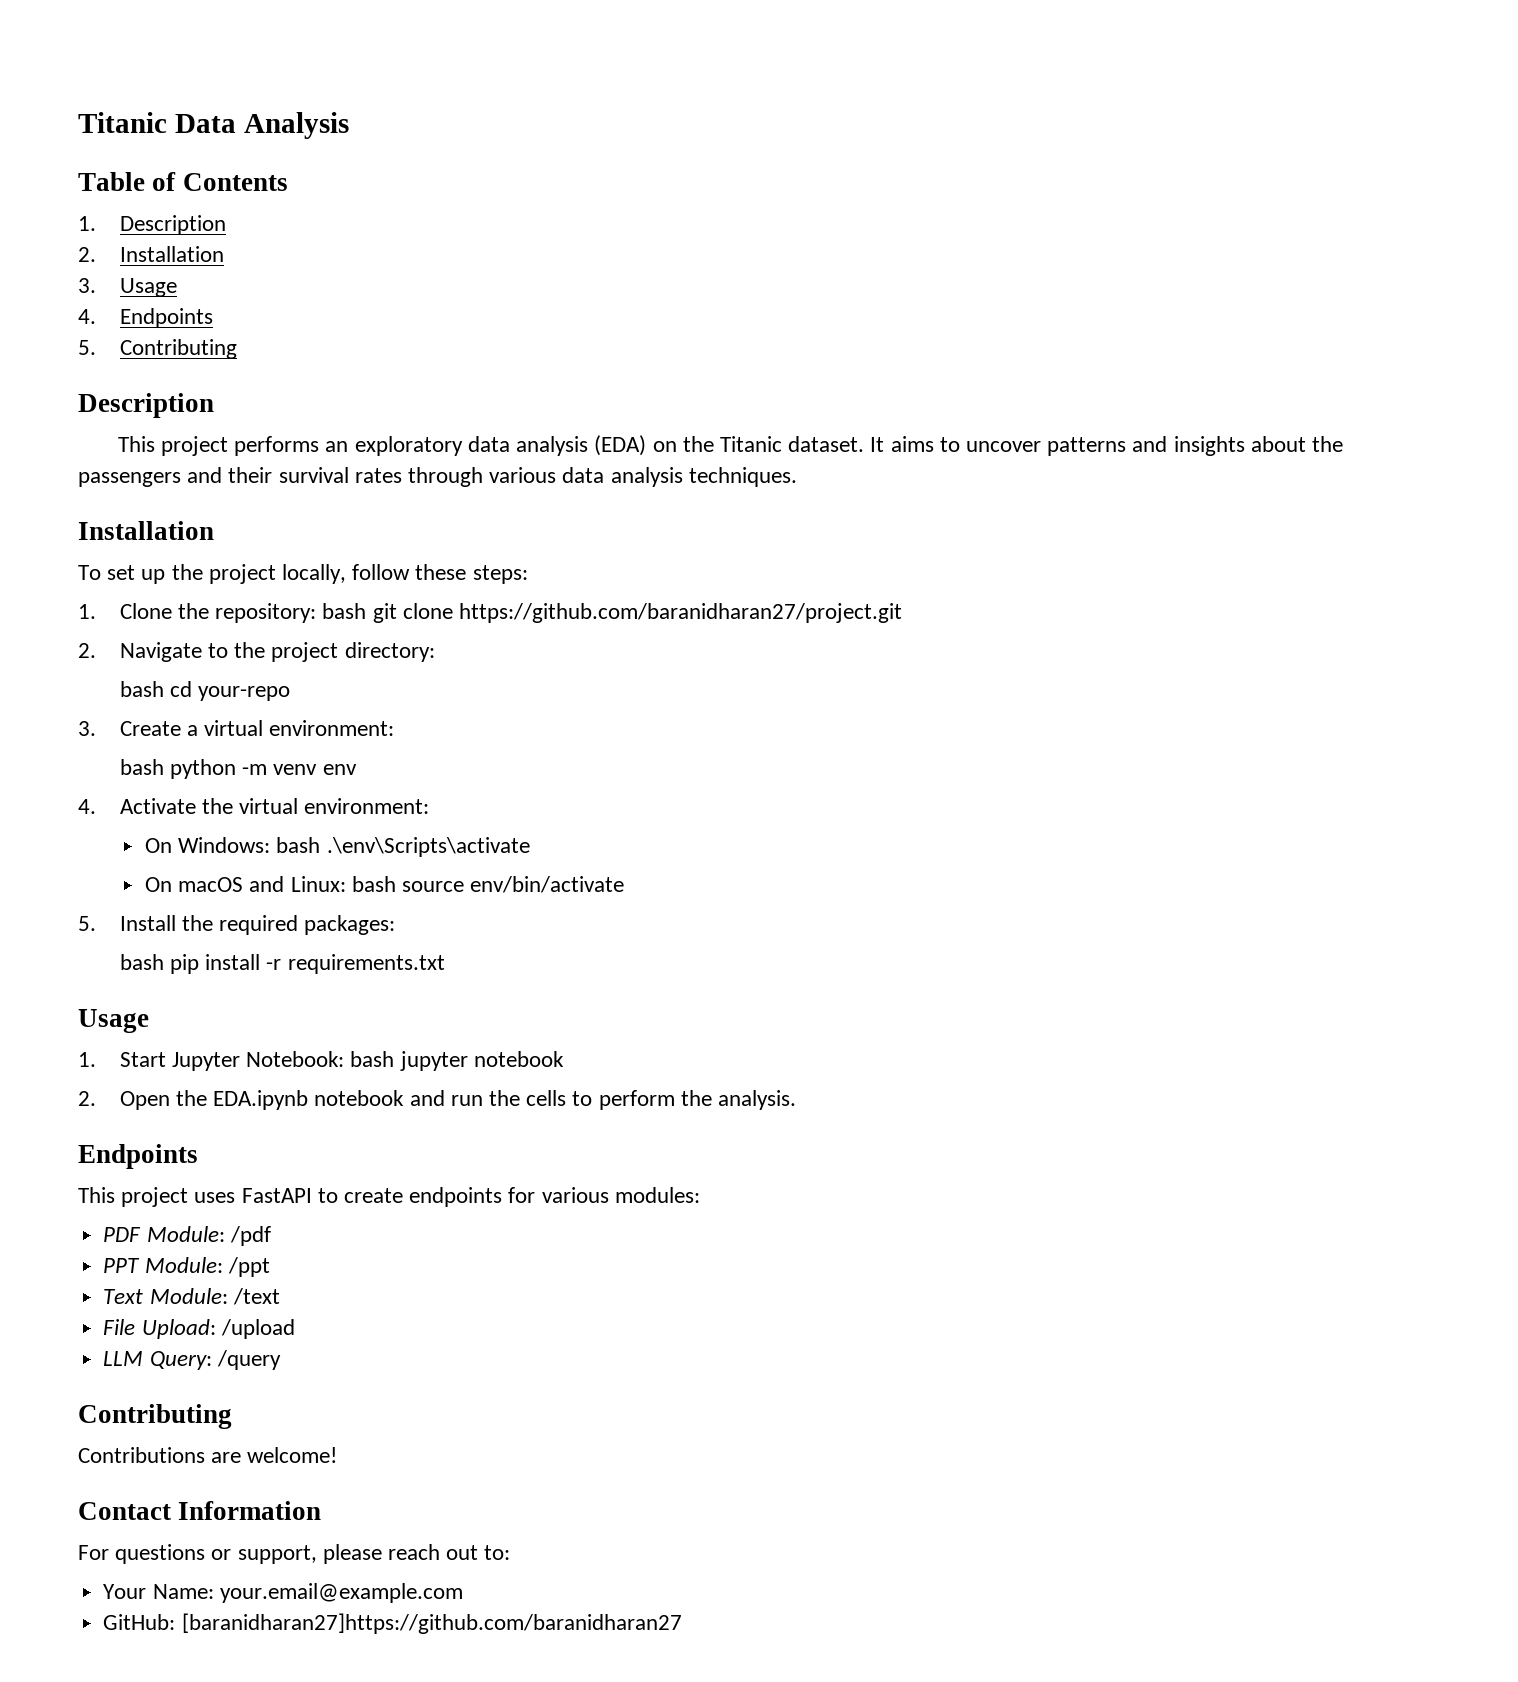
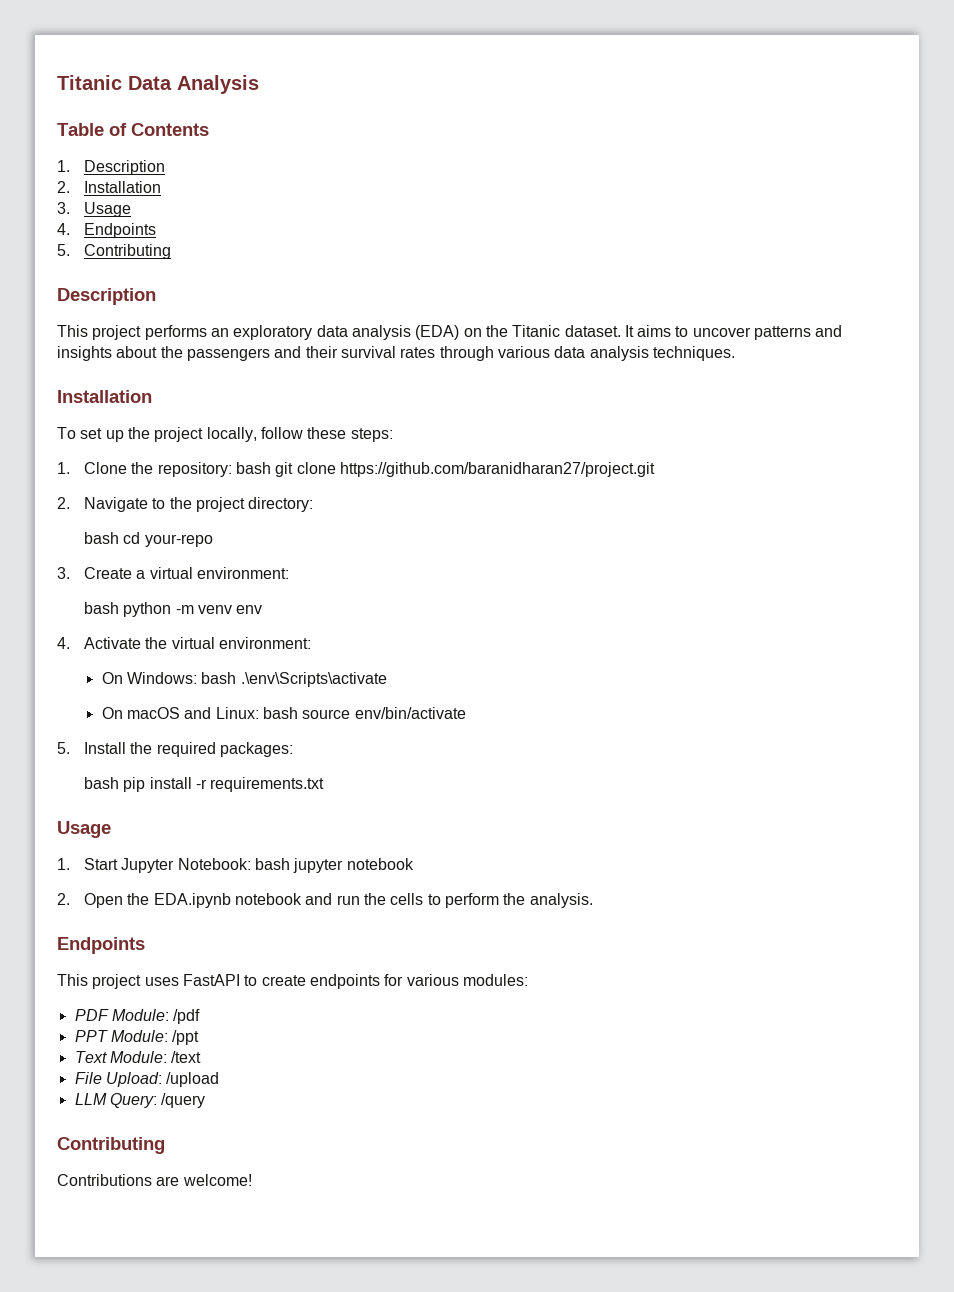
[78,1501,322,1520] [78,1544,511,1564] [103,1583,463,1603] [103,1613,682,1634] // Contact Information // For questions or support, please reach out to: // Your Name: your.email@example.com // GitHub: [baranidharan27]https://github.com/baranidharan27 -> (252, 1180) none

